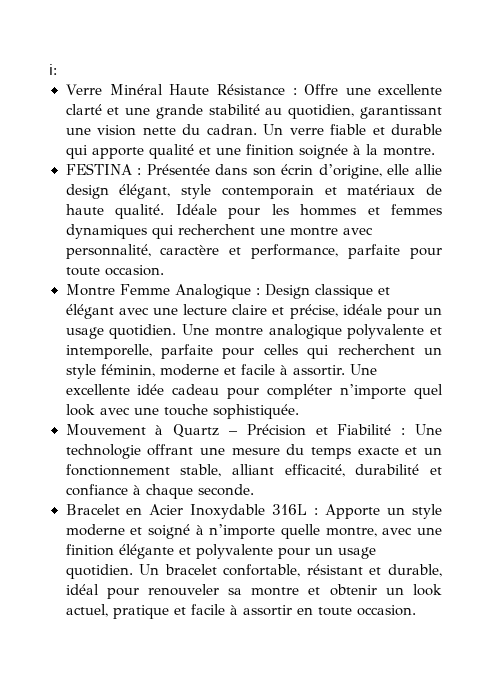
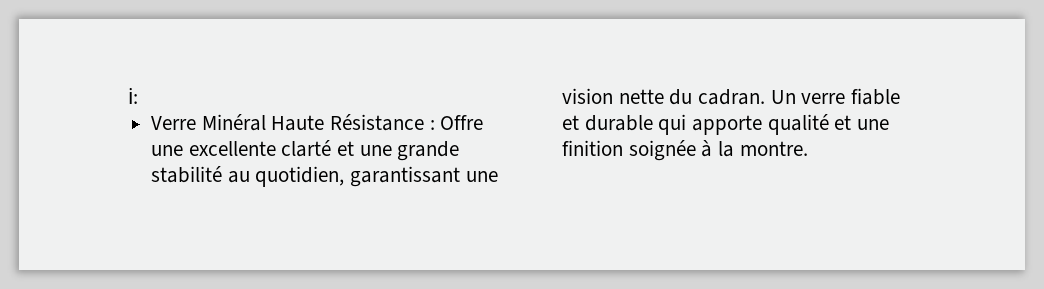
[65,163,442,179] [65,184,442,199] [65,204,442,219] [65,224,373,239] [65,244,442,259] [65,265,164,276] [65,284,390,299] [65,304,443,319] [65,324,442,339] [65,344,443,359] [65,364,378,379] [65,384,443,399] [65,404,299,419] [65,424,442,438] [65,444,442,459] [65,464,442,477] [65,484,254,499] [65,504,442,519] [65,524,442,539] [65,544,376,559] [65,564,442,579] [65,584,442,599] [65,604,416,619] // FESTINA : Présentée dans son écrin d’origine, elle allie design élégant, style contemporain et matériaux de haute qualité. Idéale pour les hommes et femmes dynamiques qui recherchent une montre avec personnalité, caractère et performance, parfaite pour toute occasion. // Montre Femme Analogique : Design classique et élégant avec une lecture claire et précise, idéale pour un usage quotidien. Une montre analogique polyvalente et intemporelle, parfaite pour celles qui recherchent un style féminin, moderne et facile à assortir. Une excellente idée cadeau pour compléter n’importe quel look avec une touche sophistiquée. // Mouvement à Quartz – Précision et Fiabilité : Une technologie offrant une mesure du temps exacte et un fonctionnement stable, alliant efficacité, durabilité et confiance à chaque seconde. // Bracelet en Acier Inoxydable 316L : Apporte un style moderne et soigné à n’importe quelle montre, avec une finition élégante et polyvalente pour un usage quotidien. Un bracelet confortable, résistant et durable, idéal pour renouveler sa montre et obtenir un look actuel, pratique et facile à assortir en toute occasion. -> (808, 148) none

